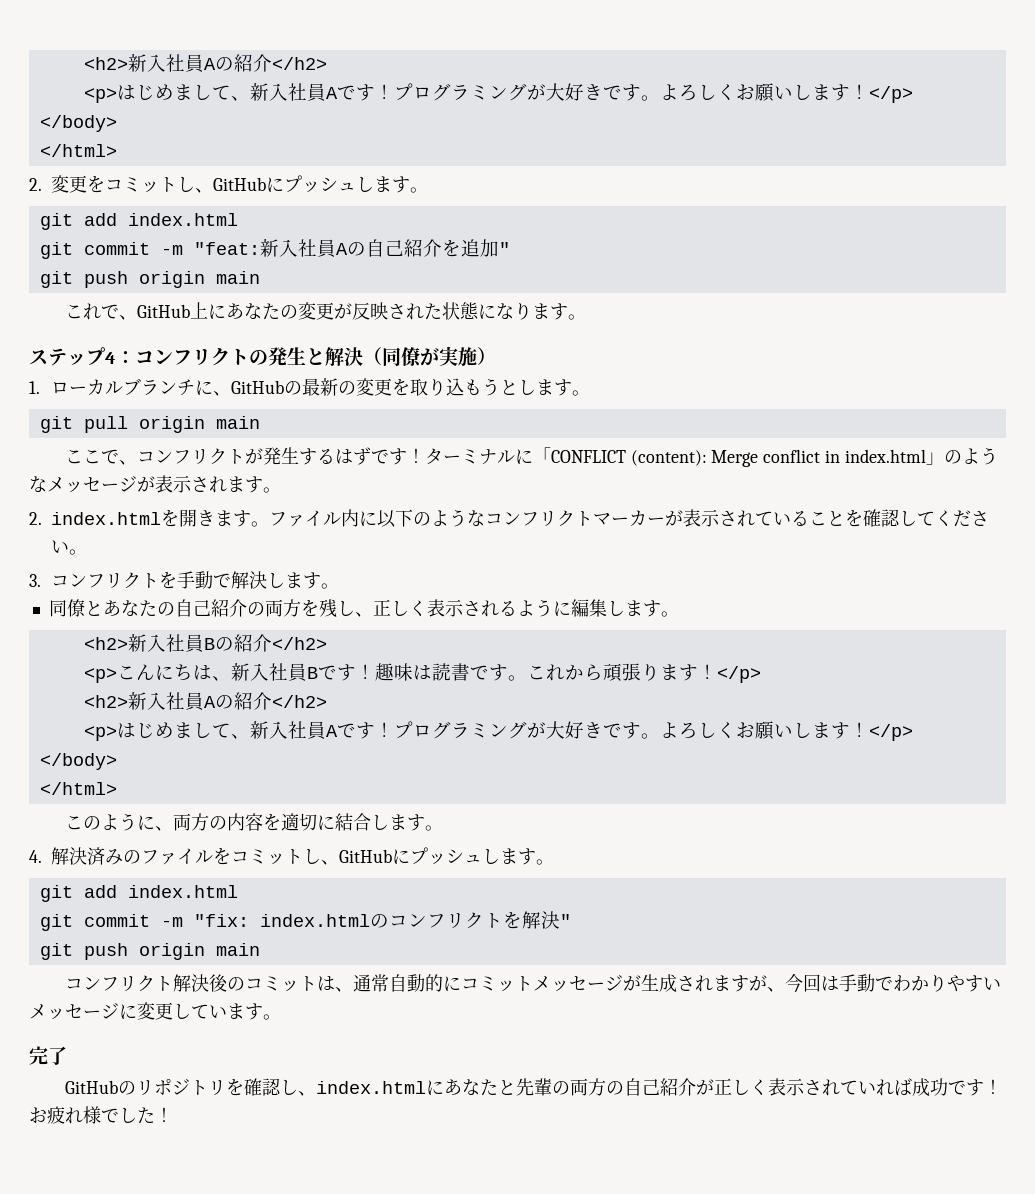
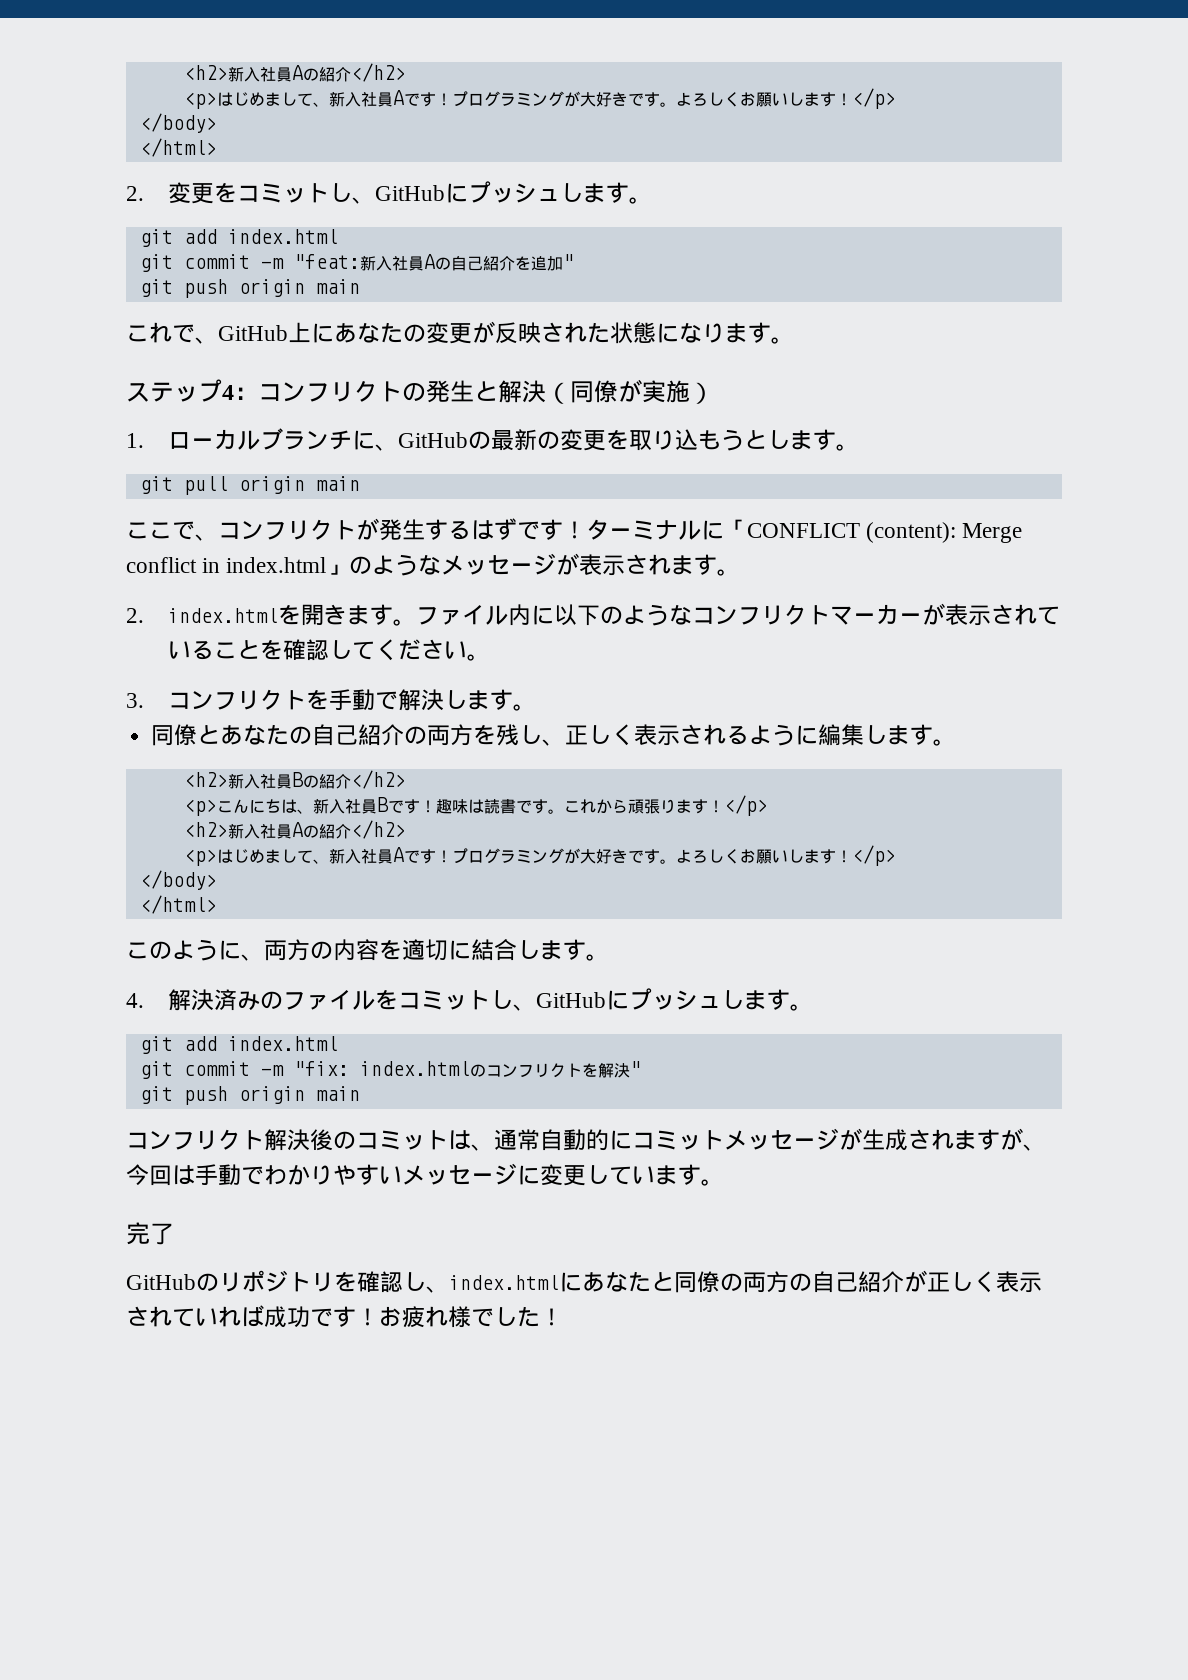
[515,1078,552,1096] 先輩 -> [674,1271,720,1293] 同僚

